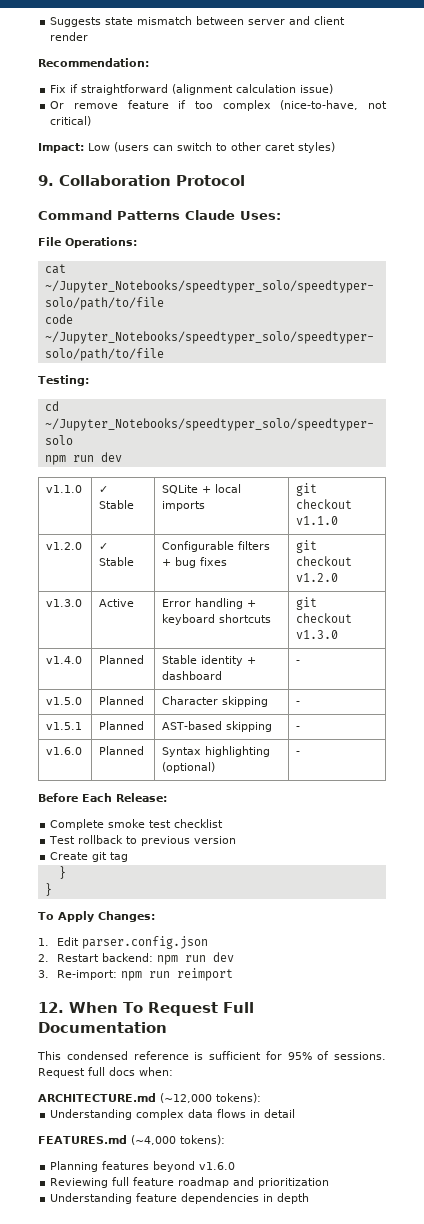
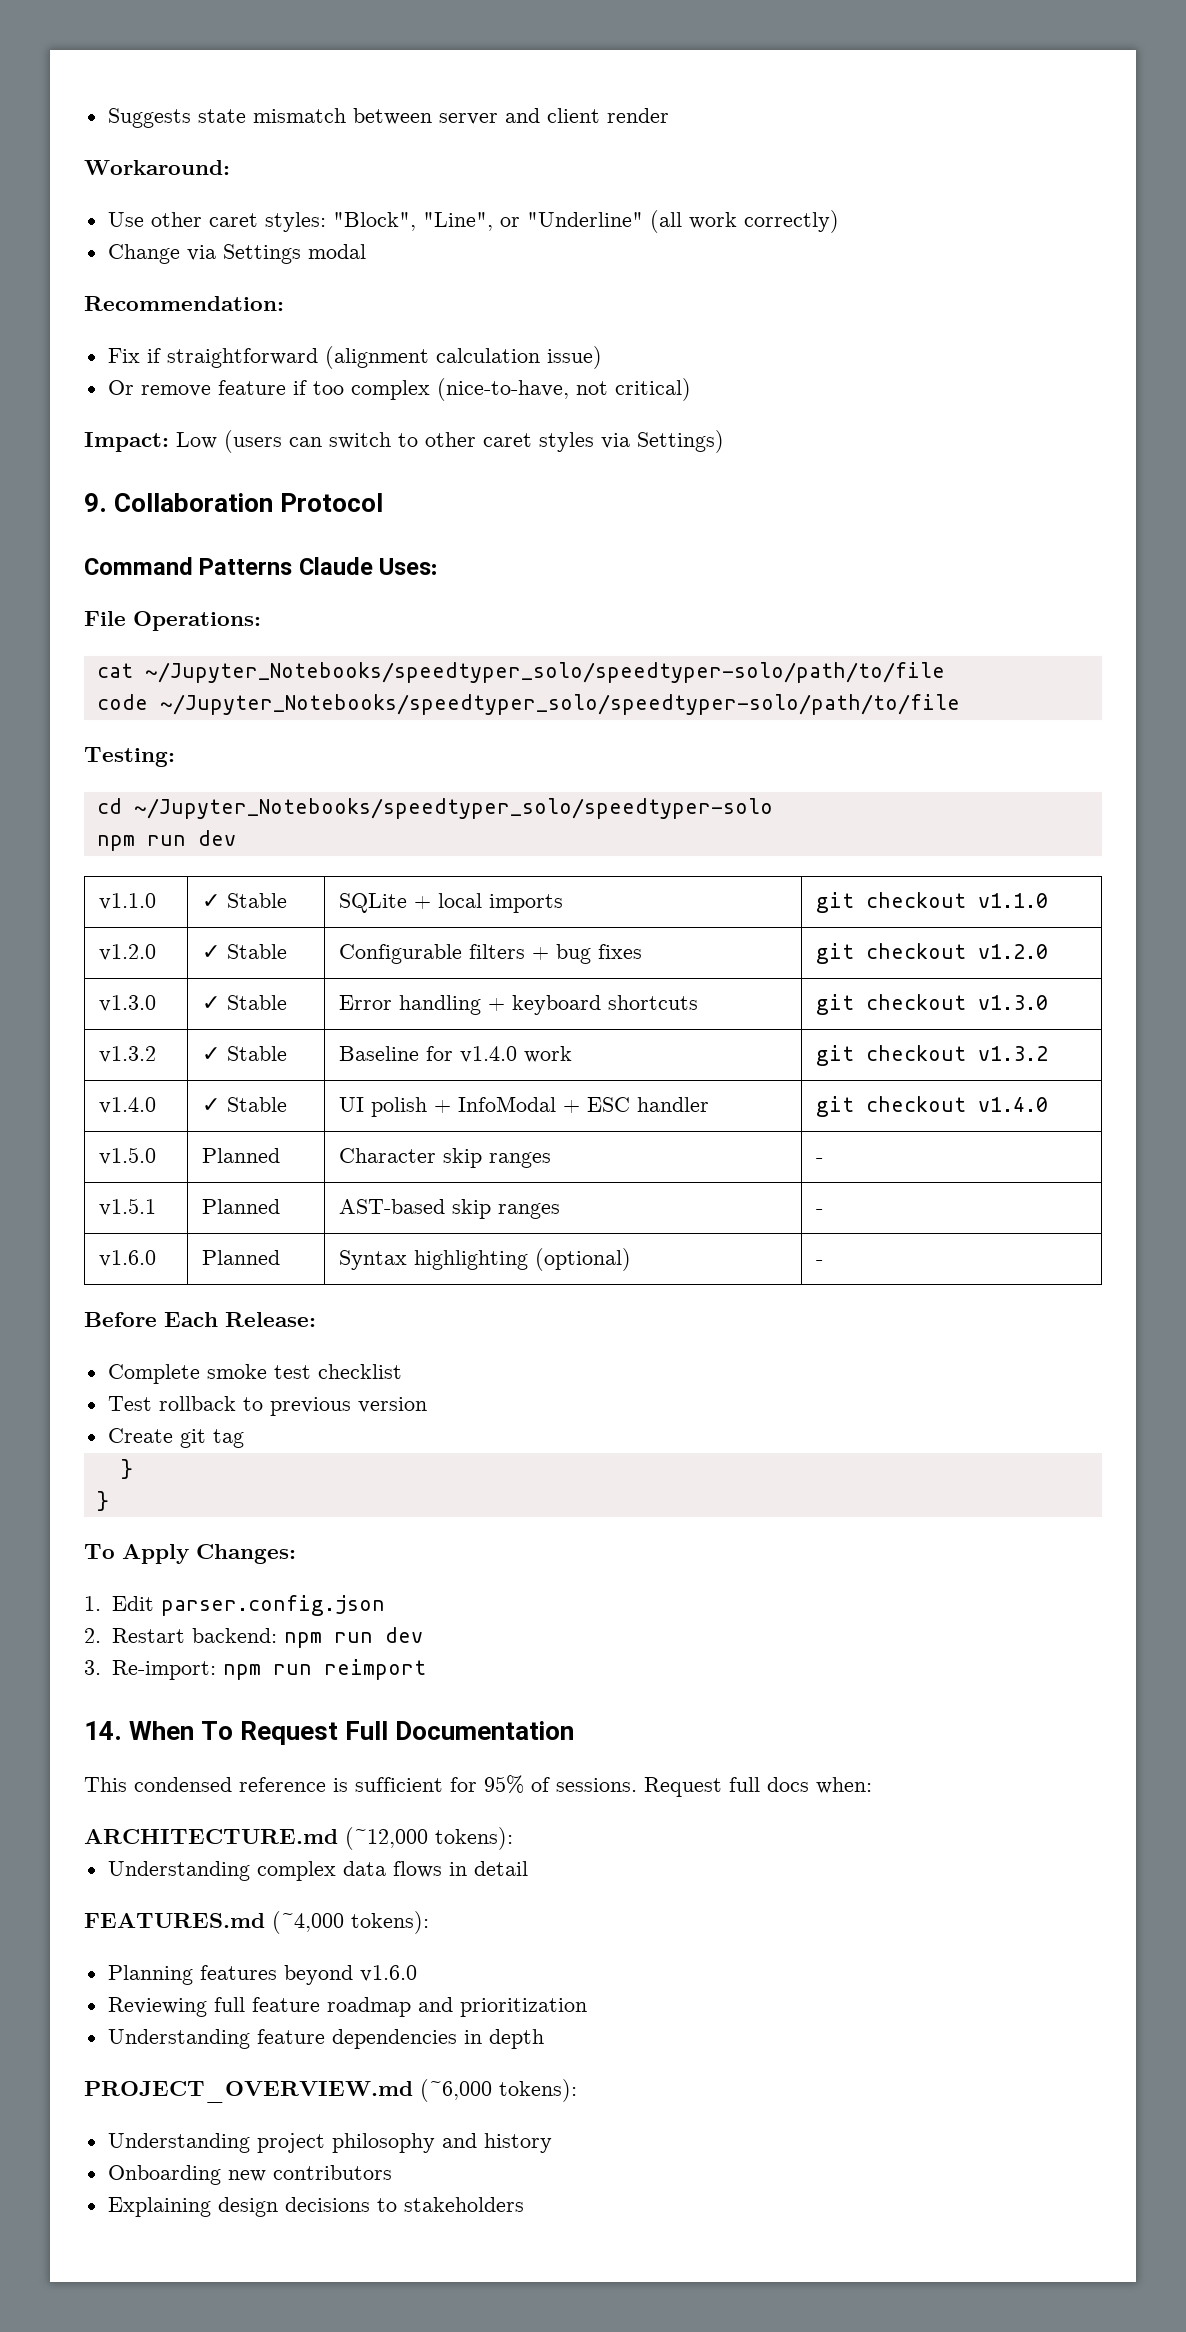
(89, 36) none -> [84,160,230,175] [107,210,839,233] [107,244,366,264] // Workaround: // Use other caret styles: "Block", "Line", or "Underline" (all work correctly) // Change via Settings modal
[298,142,335,153] styles) -> [539,430,724,453] styles via Settings)
[99,599,135,607] Active -> [201,995,287,1010] ✓ Stable
[46,656,83,664] [99,655,145,664] [162,655,257,666] [162,671,223,680] [296,660,301,664] v1.4.0 | Planned | Stable identity + dashboard | - -> [98,1046,156,1063] [201,1046,287,1061] [338,1046,572,1063] [815,1045,1048,1066] [98,1097,156,1114] [201,1097,287,1112] [338,1096,709,1117] [815,1096,1048,1117] v1.3.2 | ✓ Stable | Baseline for v1.4.0 work | git checkout v1.3.2 // v1.4.0 | ✓ Stable | UI polish + InfoModal + ESC handler | git checkout v1.4.0
[222,696,269,707] skipping -> [442,1148,551,1168] skip ranges
[226,721,273,732] skipping -> [451,1199,560,1219] skip ranges
[38,1002,64,1013] 12. -> [84,1721,122,1740] 14.
(310, 1198) none -> [84,2079,577,2103] [107,2133,552,2153] [107,2165,392,2185] [107,2197,524,2217] // PROJECT_OVERVIEW.md (~6,000 tokens): // Understanding project philosophy and history // Onboarding new contributors // Explaining design decisions to stakeholders

